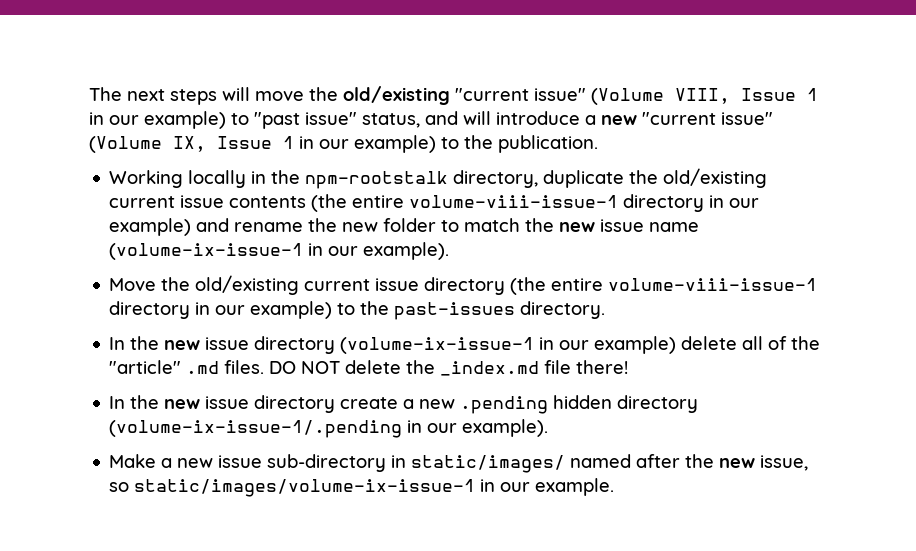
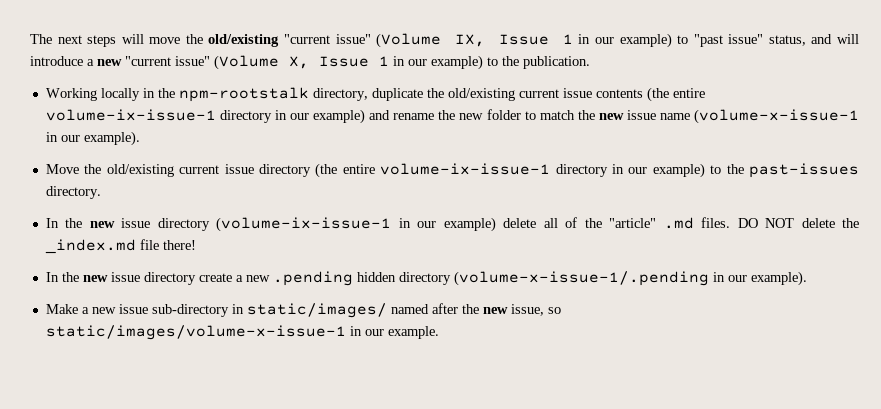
[675,88,730,104] VIII, -> [455,34,486,47] IX,
[173,136,206,152] IX, -> [289,56,309,69] X,
[409,195,619,208] volume-viii-issue-1 -> [45,109,216,121] volume-ix-issue-1
[109,243,304,260] (volume-ix-issue-1 -> [693,109,859,124] (volume-x-issue-1
[608,278,818,291] volume-viii-issue-1 -> [380,163,551,175] volume-ix-issue-1
[109,420,403,438] (volume-ix-issue-1/.pending -> [453,271,709,286] (volume-x-issue-1/.pending
[134,479,476,497] static/images/volume-ix-issue-1 -> [45,325,346,340] static/images/volume-x-issue-1

